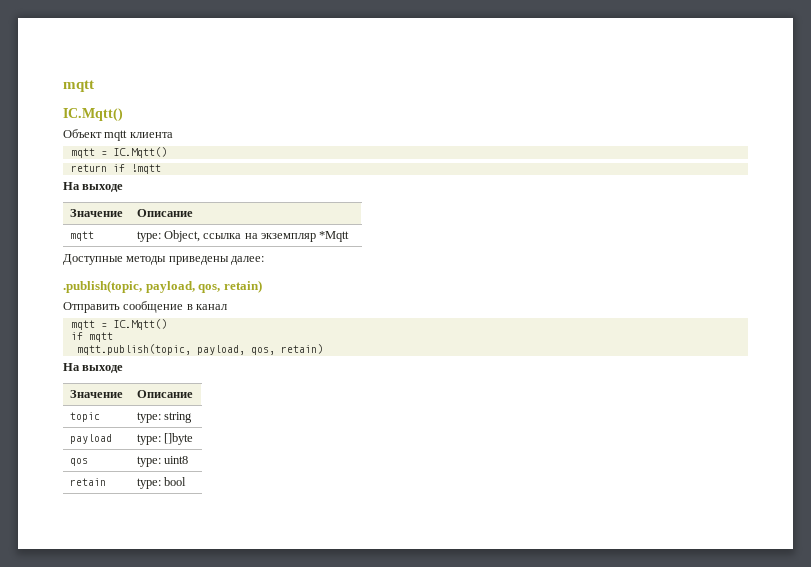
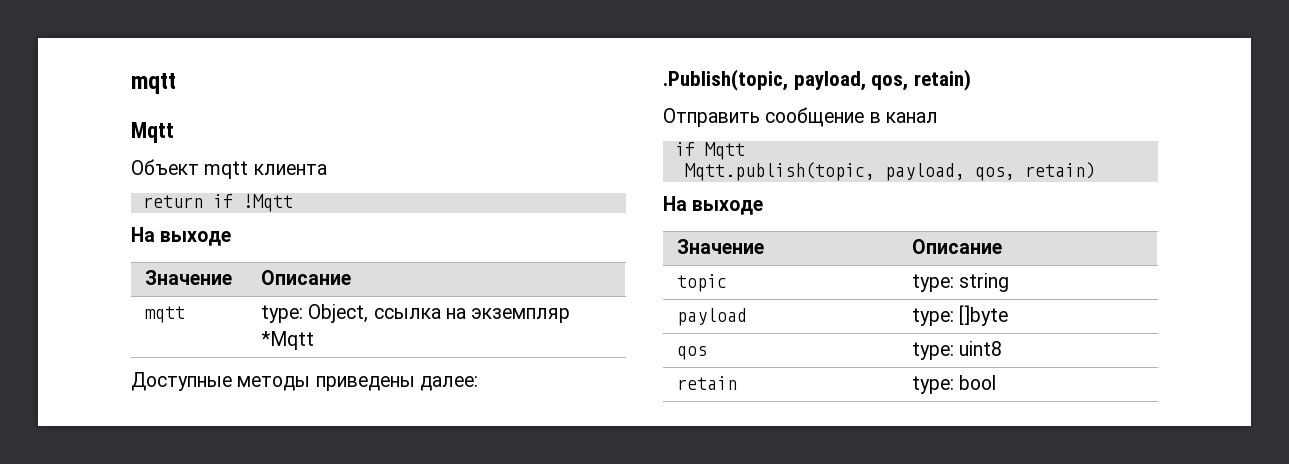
[63,80,94,92] [63,108,123,121] mqtt // IC.Mqtt() -> [131,73,176,94] [131,122,174,143] mqtt // Mqtt
[70,147,167,158] // mqtt = IC.Mqtt() -> (327, 169) none
[130,164,161,174] !mqtt -> [242,194,293,212] !Mqtt
[63,280,142,293] .publish(topic, -> [663,69,788,91] .Publish(topic,
[70,319,167,330] [70,332,113,342] [76,344,191,355] mqtt = IC.Mqtt() // if mqtt // mqtt.publish(topic, -> [674,142,745,160] [684,162,875,181] if Mqtt // Mqtt.publish(topic,

